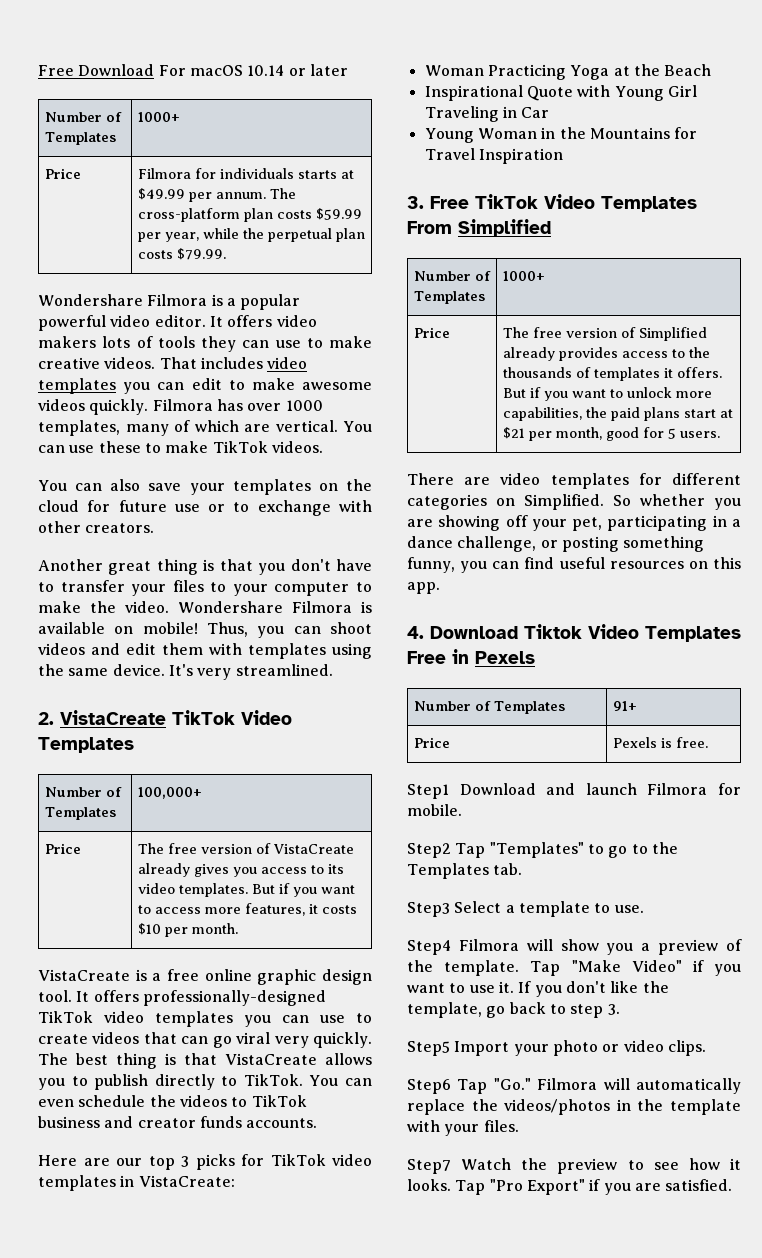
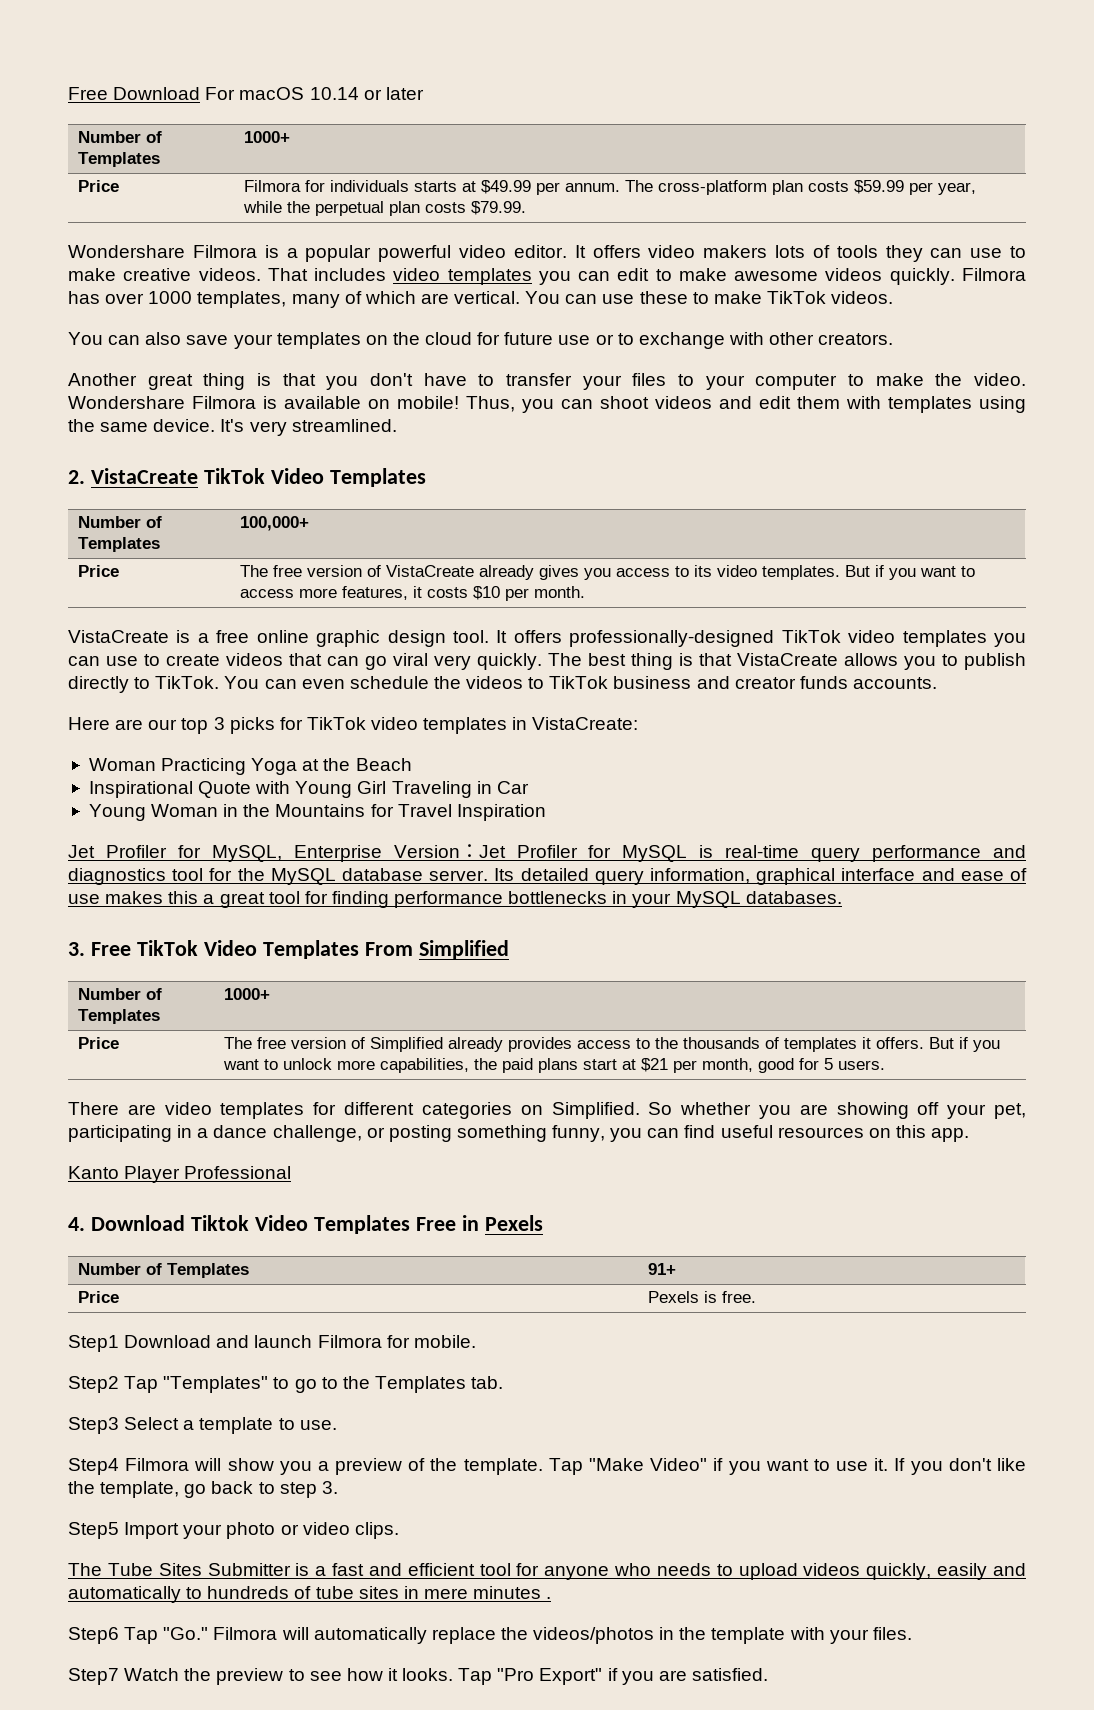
(563, 156) none -> [68,844,1026,862] [68,868,1028,885] [68,891,842,908] // Jet Profiler for MySQL, Enterprise Version：Jet Profiler for MySQL is real-time query performance and diagnostics tool for the MySQL database server. Its detailed query information, graphical interface and ease of use makes this a great tool for finding performance bottlenecks in your MySQL databases.
(440, 588) none -> [68,1166,292,1183] // Kanto Player Professional
(706, 1048) none -> [68,1563,1027,1580] [68,1586,552,1603] // The Tube Sites Submitter is a fast and efficient tool for anyone who needs to upload videos quickly, easily and automatically to hundreds of tube sites in mere minutes .

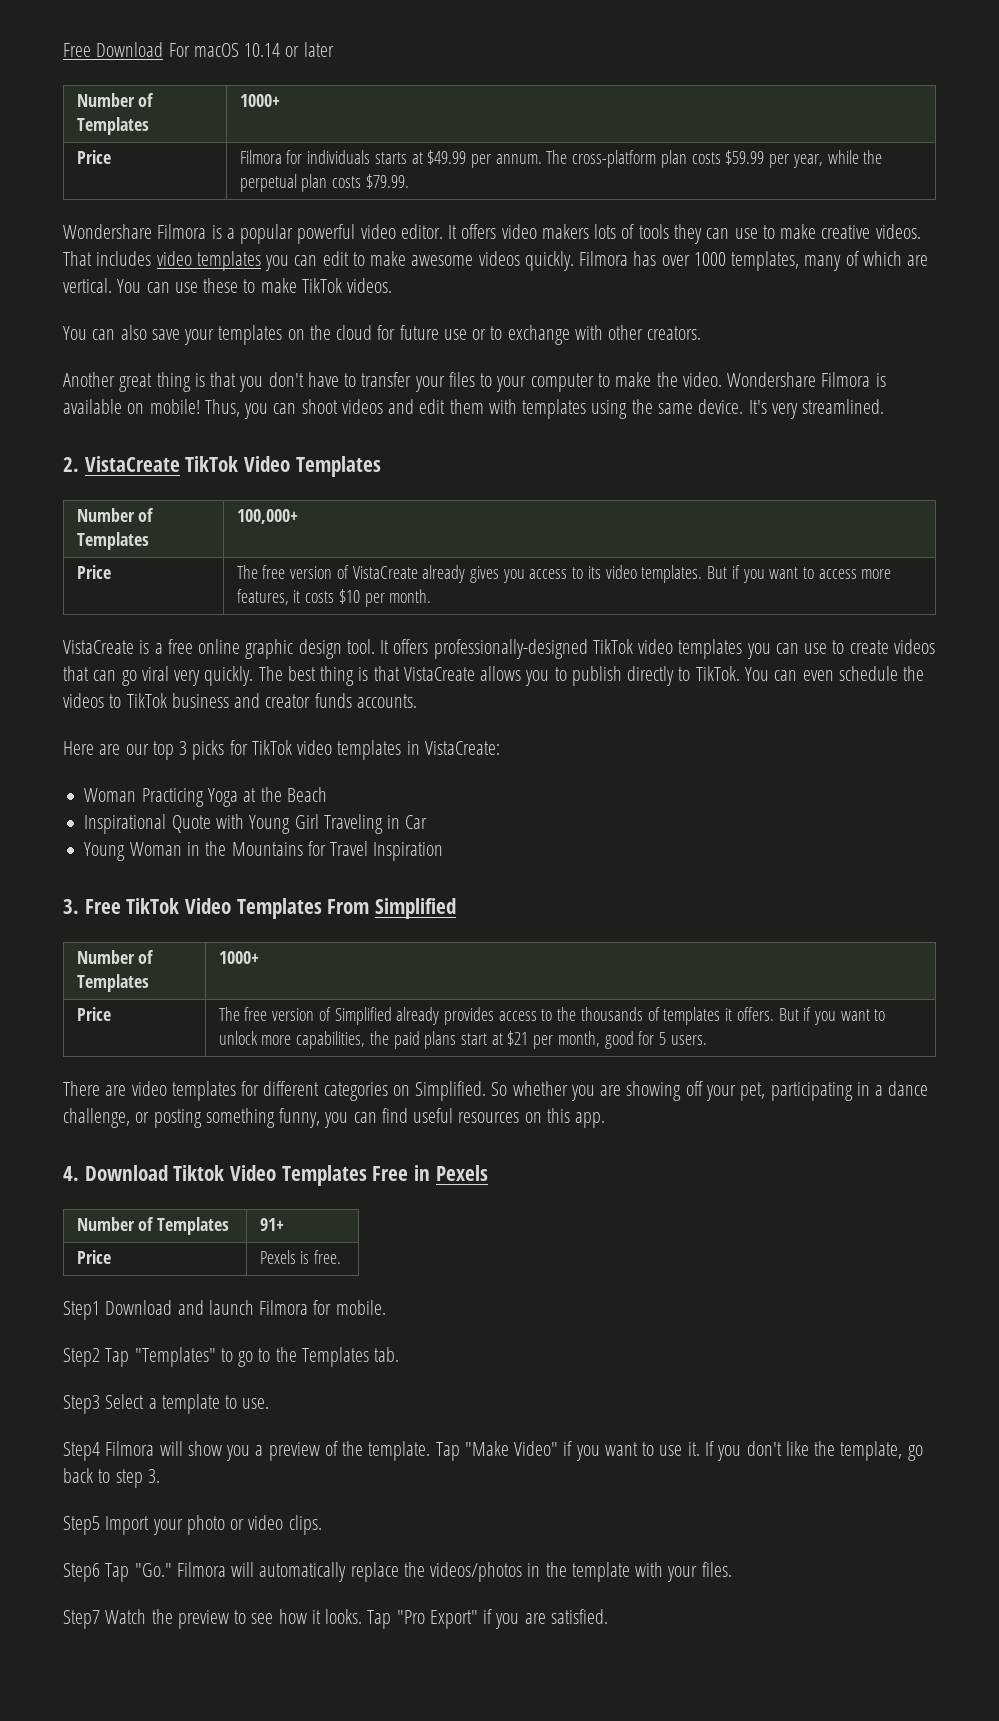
[68,844,1026,862] [68,868,1028,885] [68,891,842,908] // Jet Profiler for MySQL, Enterprise Version：Jet Profiler for MySQL is real-time query performance and diagnostics tool for the MySQL database server. Its detailed query information, graphical interface and ease of use makes this a great tool for finding performance bottlenecks in your MySQL databases. -> (444, 851) none
[68,1166,292,1183] // Kanto Player Professional -> (606, 1120) none
[68,1563,1027,1580] [68,1586,552,1603] // The Tube Sites Submitter is a fast and efficient tool for anyone who needs to upload videos quickly, easily and automatically to hundreds of tube sites in mere minutes . -> (322, 1525) none

